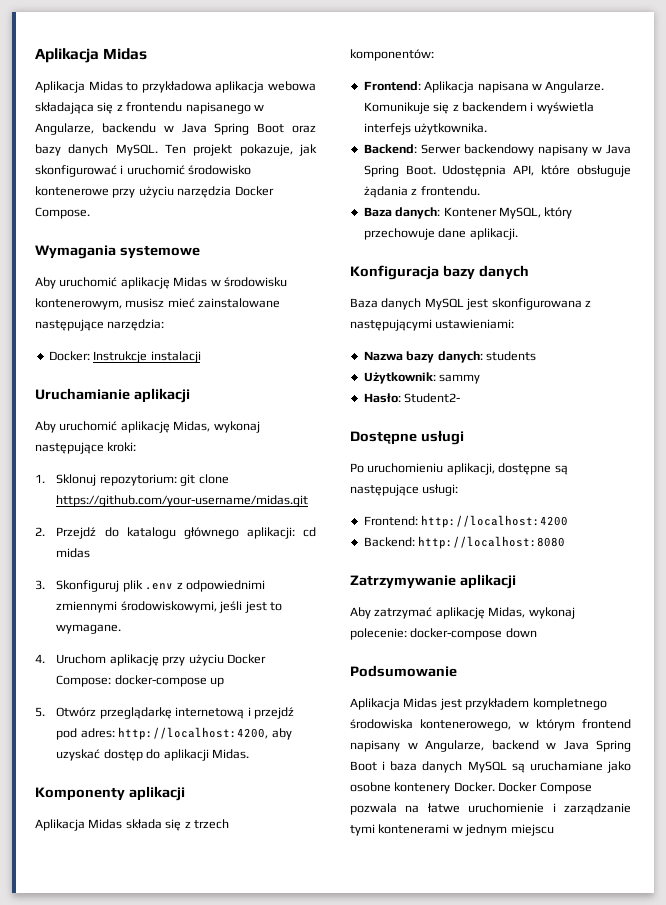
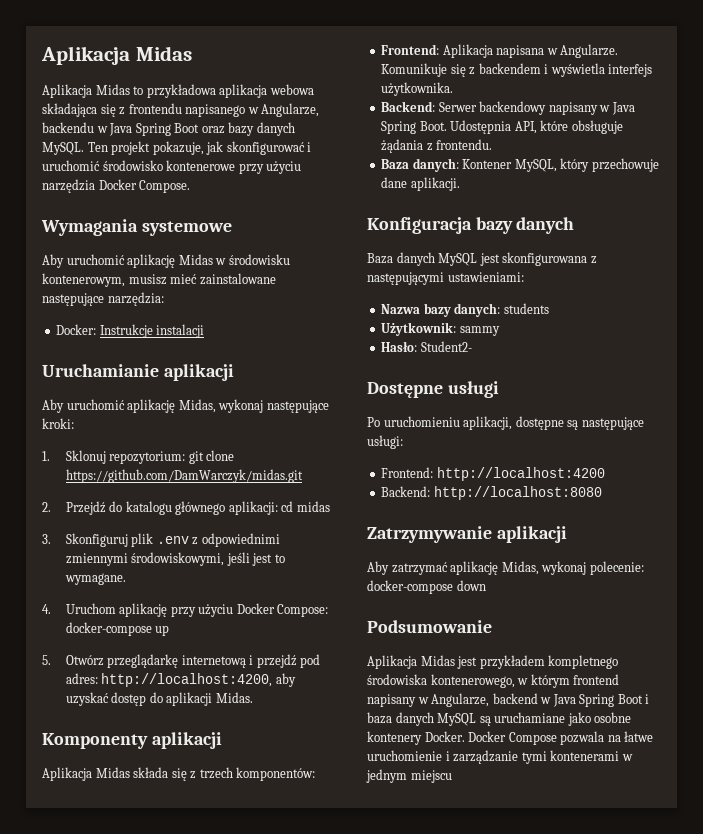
[56,495,309,507] https://github.com/your-username/midas.git -> [65,469,303,483] https://github.com/DamWarczyk/midas.git

